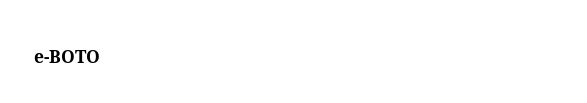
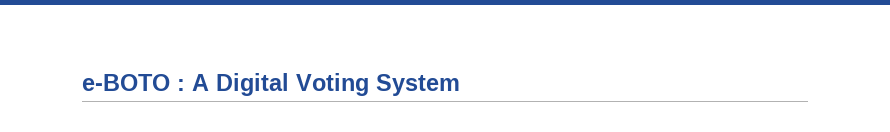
(100, 56) none -> [177,73,460,96] : A Digital Voting System

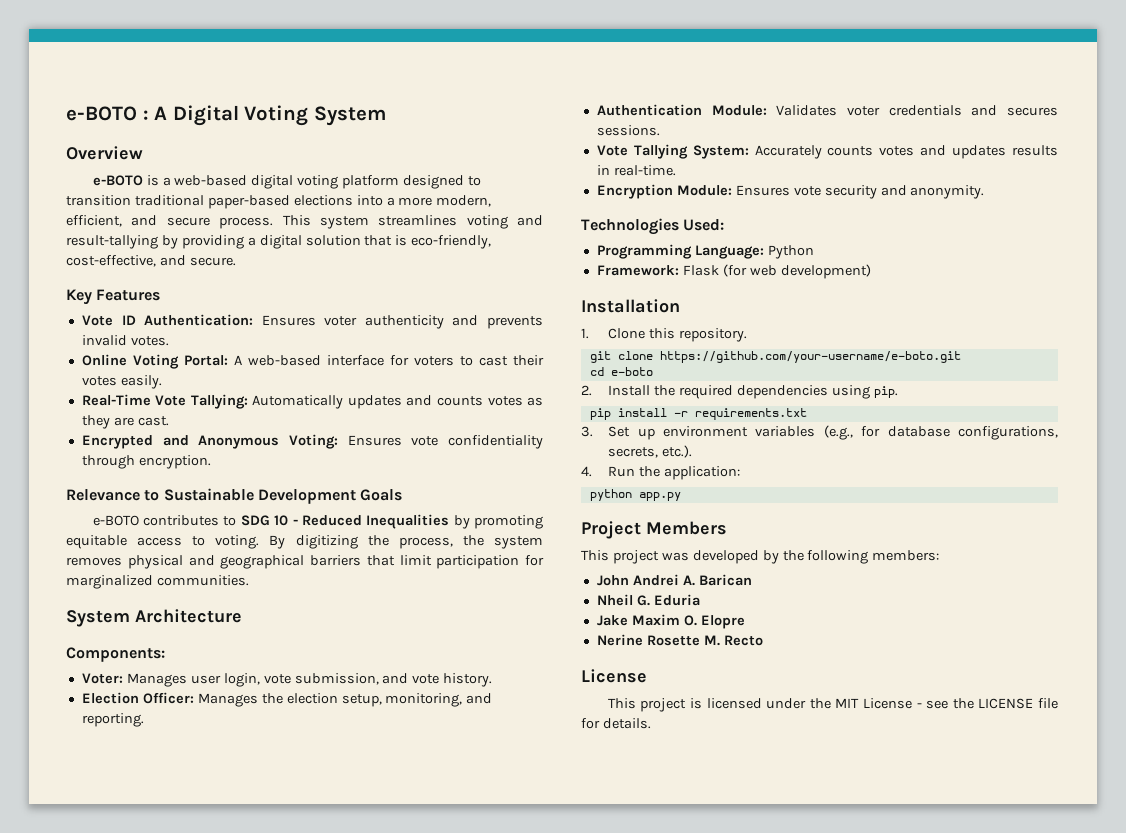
(460, 85) none -> [66,146,143,160] [92,175,482,189] [66,195,492,209] [66,215,543,229] [66,235,492,249] [66,255,236,267] [66,289,161,305] [81,314,543,329] [81,335,169,346] [81,354,544,369] [81,375,162,389] [81,394,544,409] [81,415,169,429] [81,434,543,449] [81,455,211,469] [66,488,403,504] [92,514,543,529] [66,535,543,549] [66,555,544,569] [66,575,249,589] [66,609,242,627] [66,647,165,662] [81,673,493,687] [81,692,493,707] [81,713,144,727] [596,104,1058,116] [596,125,660,136] [596,144,1058,159] [596,165,676,176] [596,184,985,199] [581,218,725,235] [596,244,814,259] [596,264,871,279] [581,299,680,313] [581,328,748,342] [589,351,961,363] [589,367,653,376] [581,385,898,399] [589,408,807,420] [581,425,1058,440] [608,445,693,458] [581,466,741,480] [589,489,681,501] [581,521,727,539] [581,550,940,564] [596,574,752,586] [596,594,700,606] [596,614,745,629] [596,634,763,646] [581,669,647,683] [607,698,1058,712] [581,718,651,729] // Overview // e-BOTO is a web-based digital voting platform designed to transition traditional paper-based elections into a more modern, efficient, and secure process. This system streamlines voting and result-tallying by providing a digital solution that is eco-friendly, cost-effective, and secure. // Key Features // Vote ID Authentication: Ensures voter authenticity and prevents invalid votes. // Online Voting Portal: A web-based interface for voters to cast their votes easily. // Real-Time Vote Tallying: Automatically updates and counts votes as they are cast. // Encrypted and Anonymous Voting: Ensures vote confidentiality through encryption. // Relevance to Sustainable Development Goals // e-BOTO contributes to SDG 10 - Reduced Inequalities by promoting equitable access to voting. By digitizing the process, the system removes physical and geographical barriers that limit participation for marginalized communities. // System Architecture // Components: // Voter: Manages user login, vote submission, and vote history. // Election Officer: Manages the election setup, monitoring, and reporting. // Authentication Module: Validates voter credentials and secures sessions. // Vote Tallying System: Accurately counts votes and updates results in real-time. // Encryption Module: Ensures vote security and anonymity. // Technologies Used: // Programming Language: Python // Framework: Flask (for web development) // Installation // 1. Clone this repository. // git clone https://github.com/your-username/e-boto.git // cd e-boto // 2. Install the required dependencies using pip. // pip install -r requirements.txt // 3. Set up environment variables (e.g., for database configurations, secrets, etc.). // 4. Run the application: // python app.py // Project Members // This project was developed by the following members: // John Andrei A. Barican // Nheil G. Eduria // Jake Maxim O. Elopre // Nerine Rosette M. Recto // License // This project is licensed under the MIT License - see the LICENSE file for details.

